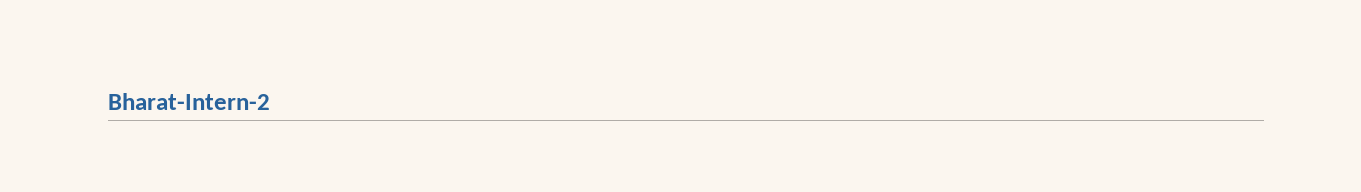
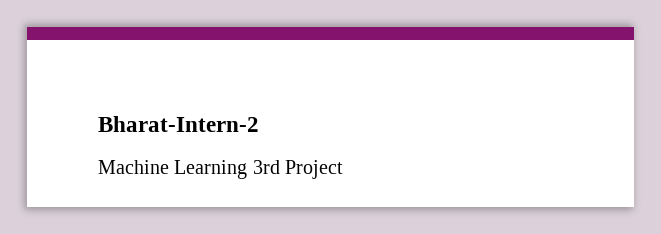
(270, 101) none -> [98,160,344,179] // Machine Learning 3rd Project

